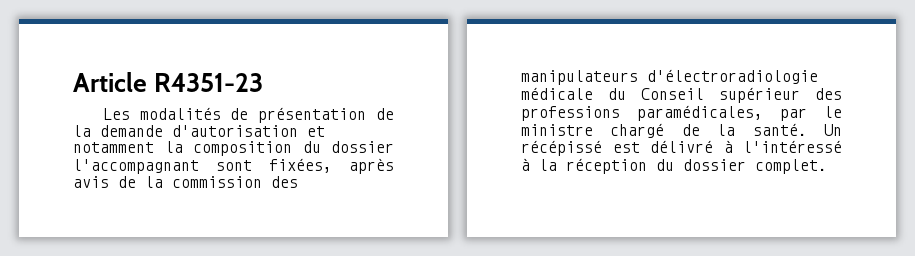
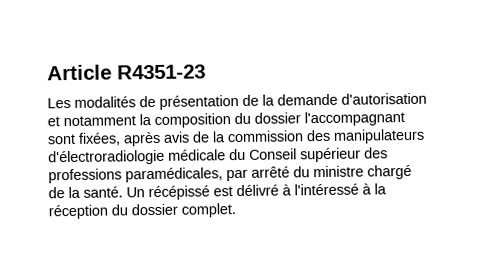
[824,106,842,118] le -> [251,166,310,178] arrêté du

